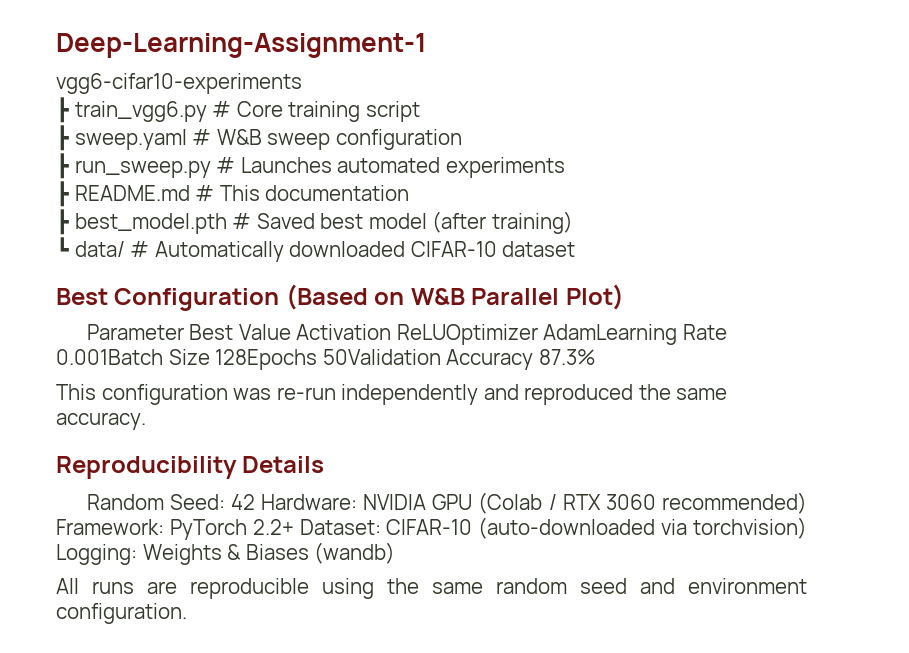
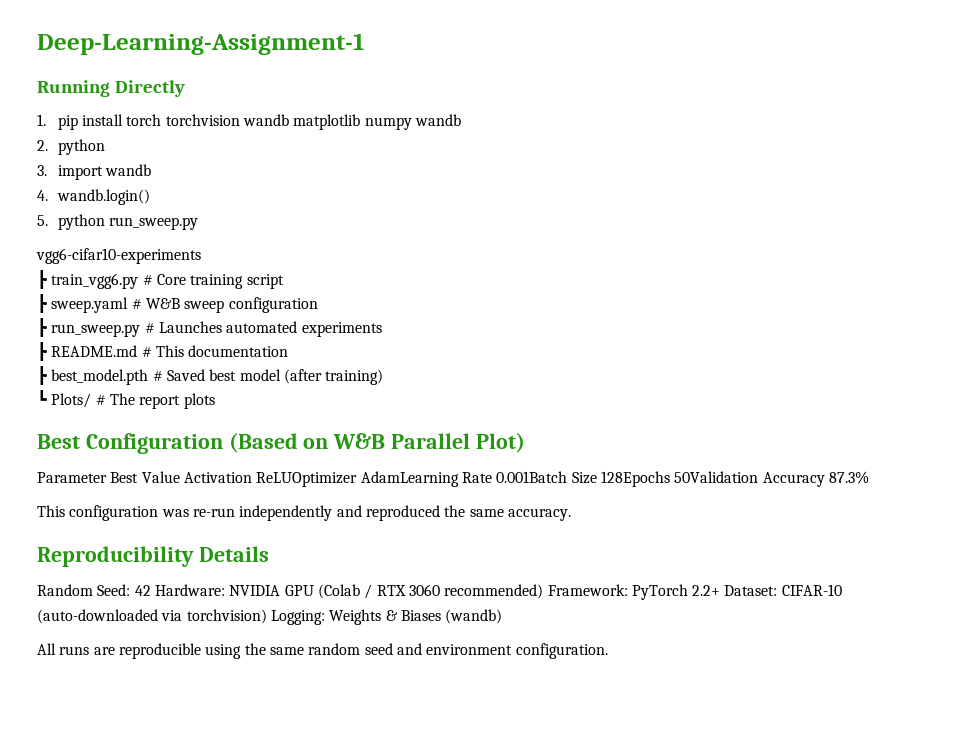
(426, 45) none -> [37,80,185,97] [37,114,462,130] [37,139,105,155] [37,164,152,180] [37,189,150,205] [37,214,199,230] // Running Directly // 1. pip install torch torchvision wandb matplotlib numpy wandb // 2. python // 3. import wandb // 4. wandb.login() // 5. python run_sweep.py
[74,241,576,262] data/ # Automatically downloaded CIFAR-10 dataset -> [51,393,215,409] Plots/ # The report plots

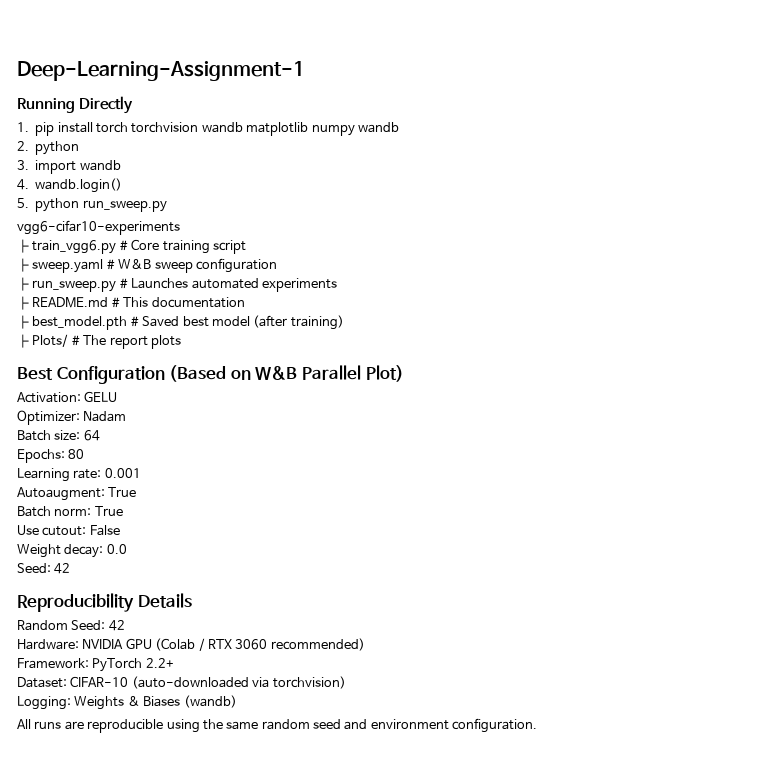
[37,389,47,405] ┗ -> [17,334,29,348] ┣
[37,471,869,487] [37,505,571,521] Parameter Best Value Activation ReLUOptimizer AdamLearning Rate 0.001Batch Size 128Epochs 50Validation Accuracy 87.3% // This configuration was re-run independently and reproduced the same accuracy. -> [17,391,118,403] [17,410,127,425] [17,430,100,441] [17,449,85,463] [17,468,141,482] [17,487,137,501] [17,506,123,517] [17,525,120,536] [17,544,127,558] [17,563,71,574] Activation: GELU // Optimizer: Nadam // Batch size: 64 // Epochs: 80 // Learning rate: 0.001 // Autoaugment: True // Batch norm: True // Use cutout: False // Weight decay: 0.0 // Seed: 42
(151, 590) none -> (125, 625) //
(544, 591) none -> (365, 644) //
(721, 590) none -> (174, 663) //
(267, 616) none -> (346, 682) //

